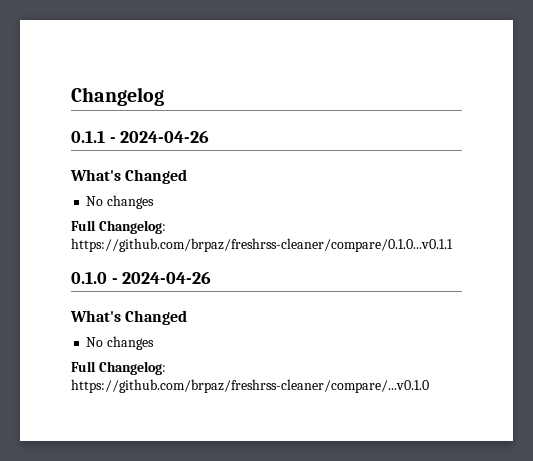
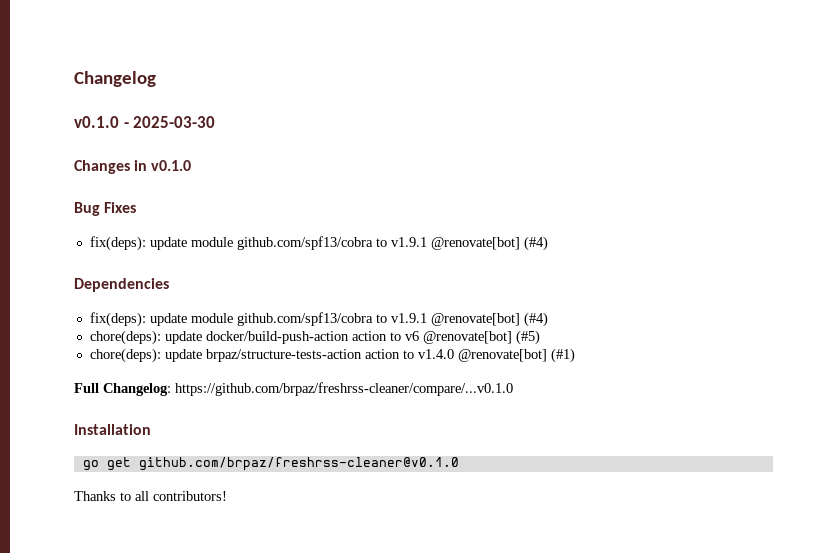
[71,130,210,143] [70,169,188,184] [86,195,155,209] [71,220,166,234] [71,238,453,252] [71,271,212,284] [70,310,188,325] [86,336,155,350] [71,361,166,375] [71,379,429,393] 0.1.1 - 2024-04-26 // What's Changed // No changes // Full Changelog: https://github.com/brpaz/freshrss-cleaner/compare/0.1.0...v0.1.1 // 0.1.0 - 2024-04-26 // What's Changed // No changes // Full Changelog: https://github.com/brpaz/freshrss-cleaner/compare/...v0.1.0 -> [74,116,216,128] [74,160,192,174] [74,202,137,216] [89,236,548,251] [74,278,169,292] [89,312,548,327] [89,330,540,345] [89,348,575,363] [74,382,513,396] [74,424,151,435] [82,457,459,471] [74,491,227,501] v0.1.0 - 2025-03-30 // Changes in v0.1.0 // Bug Fixes // fix(deps): update module github.com/spf13/cobra to v1.9.1 @renovate[bot] (#4) // Dependencies // fix(deps): update module github.com/spf13/cobra to v1.9.1 @renovate[bot] (#4) // chore(deps): update docker/build-push-action action to v6 @renovate[bot] (#5) // chore(deps): update brpaz/structure-tests-action action to v1.4.0 @renovate[bot] (#1) // Full Changelog: https://github.com/brpaz/freshrss-cleaner/compare/...v0.1.0 // Installation // go get github.com/brpaz/freshrss-cleaner@v0.1.0 // Thanks to all contributors!

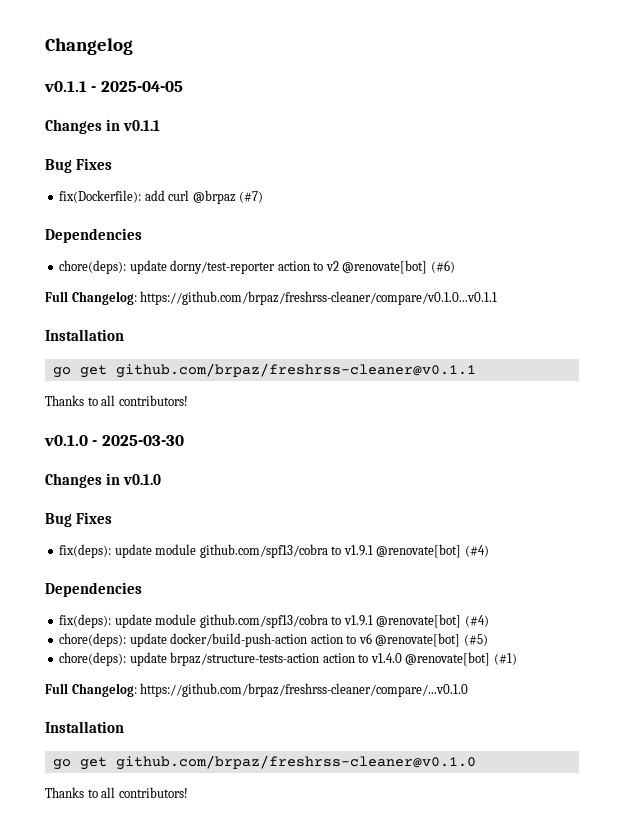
(156, 79) none -> [44,81,183,92] [45,119,160,134] [45,158,112,173] [59,190,264,204] [45,228,142,243] [59,260,455,274] [45,291,498,305] [45,329,124,341] [52,363,476,378] [45,395,188,406] // v0.1.1 - 2025-04-05 // Changes in v0.1.1 // Bug Fixes // fix(Dockerfile): add curl @brpaz (#7) // Dependencies // chore(deps): update dorny/test-reporter action to v2 @renovate[bot] (#6) // Full Changelog: https://github.com/brpaz/freshrss-cleaner/compare/v0.1.0...v0.1.1 // Installation // go get github.com/brpaz/freshrss-cleaner@v0.1.1 // Thanks to all contributors!

